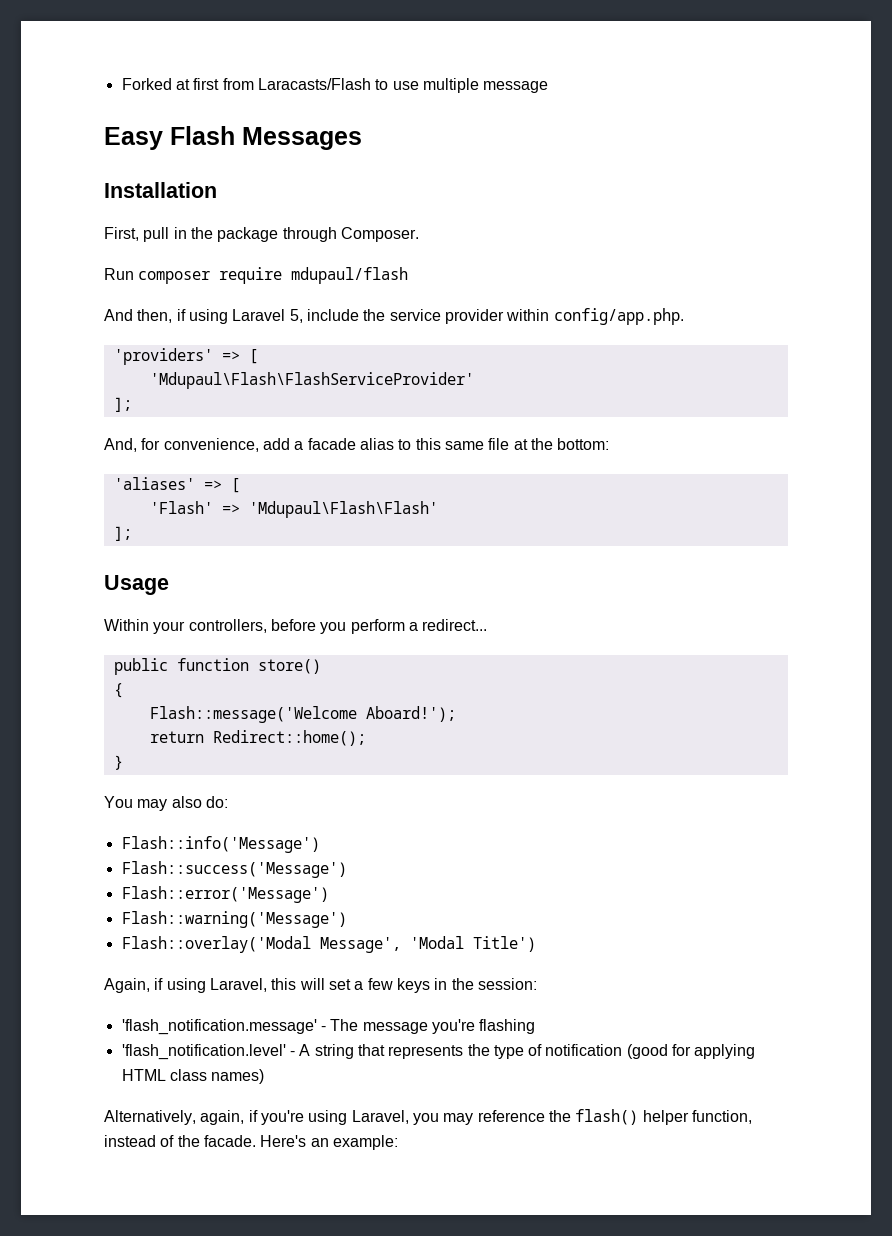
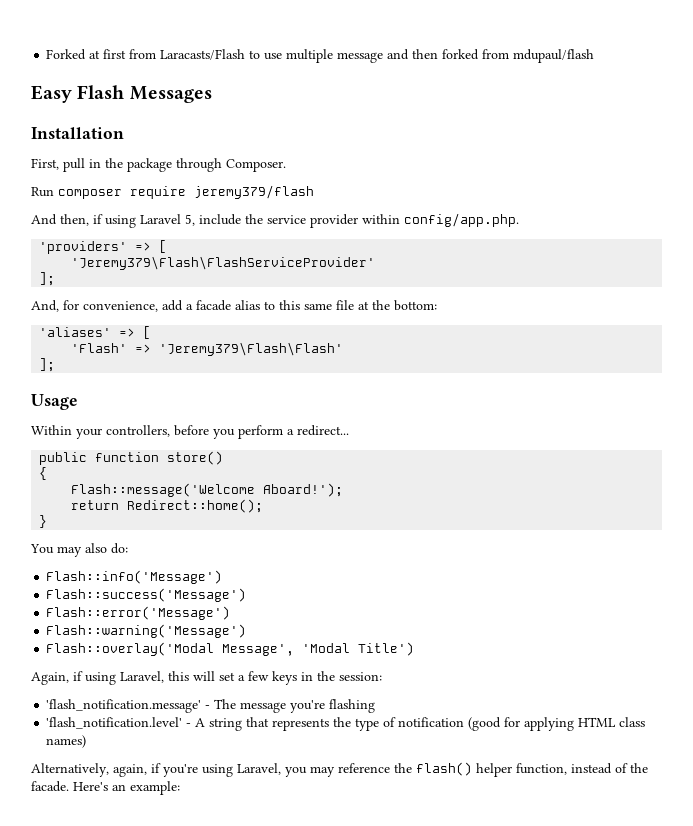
(549, 87) none -> [387,49,595,63] and then forked from mdupaul/flash
[291,267,409,284] mdupaul/flash -> [194,185,314,199] jeremy379/flash
[149,372,474,389] 'Mdupaul\Flash\FlashServiceProvider' -> [71,256,376,270] 'Jeremy379\Flash\FlashServiceProvider'
[248,501,438,518] 'Mdupaul\Flash\Flash' -> [159,342,344,356] 'Jeremy379\Flash\Flash'

